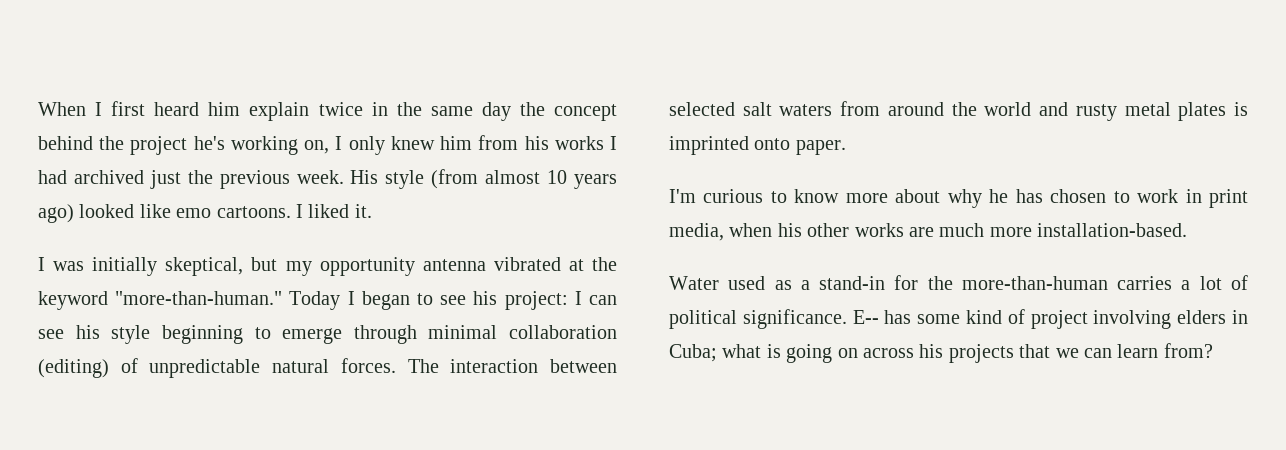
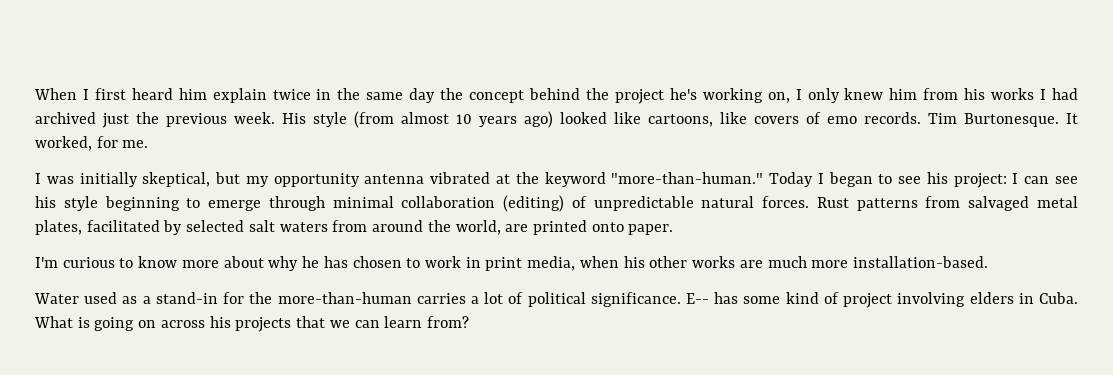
[176,204,372,218] emo cartoons. I liked it. -> [648,112,1078,127] [35,136,149,151] cartoons, like covers of emo records. Tim Burtonesque. It worked, for me.
[407,359,617,373] The interaction between -> [816,196,1078,211] [35,220,183,235] Rust patterns from salvaged metal plates, facilitated by
[984,102,1248,121] [669,136,749,155] world and rusty metal plates is imprinted -> [455,220,587,235] world, are printed
[669,344,762,362] Cuba; what -> [1039,292,1079,304] [34,316,73,328] Cuba. What

